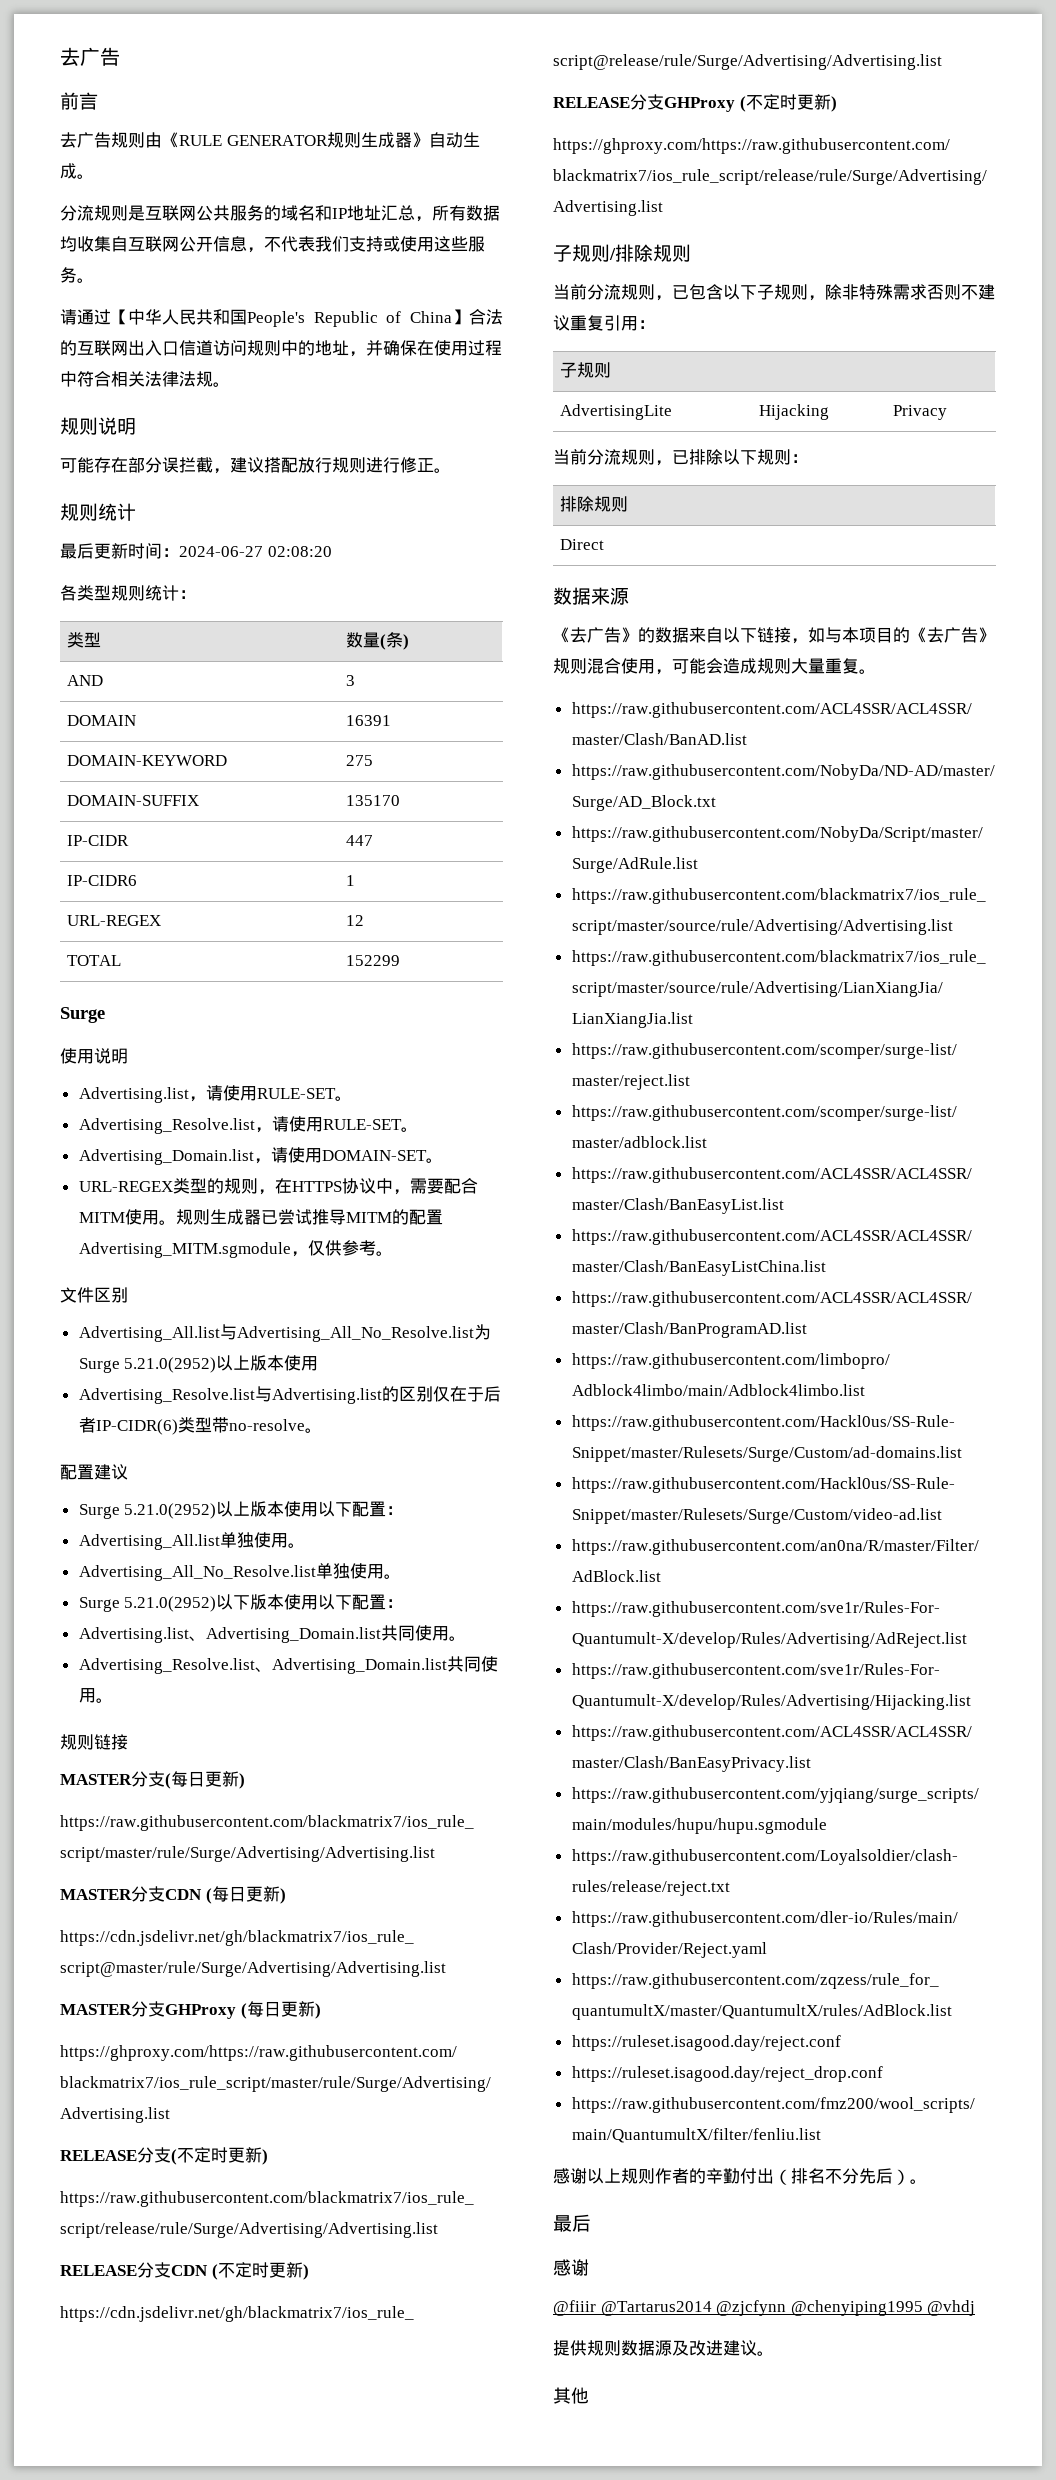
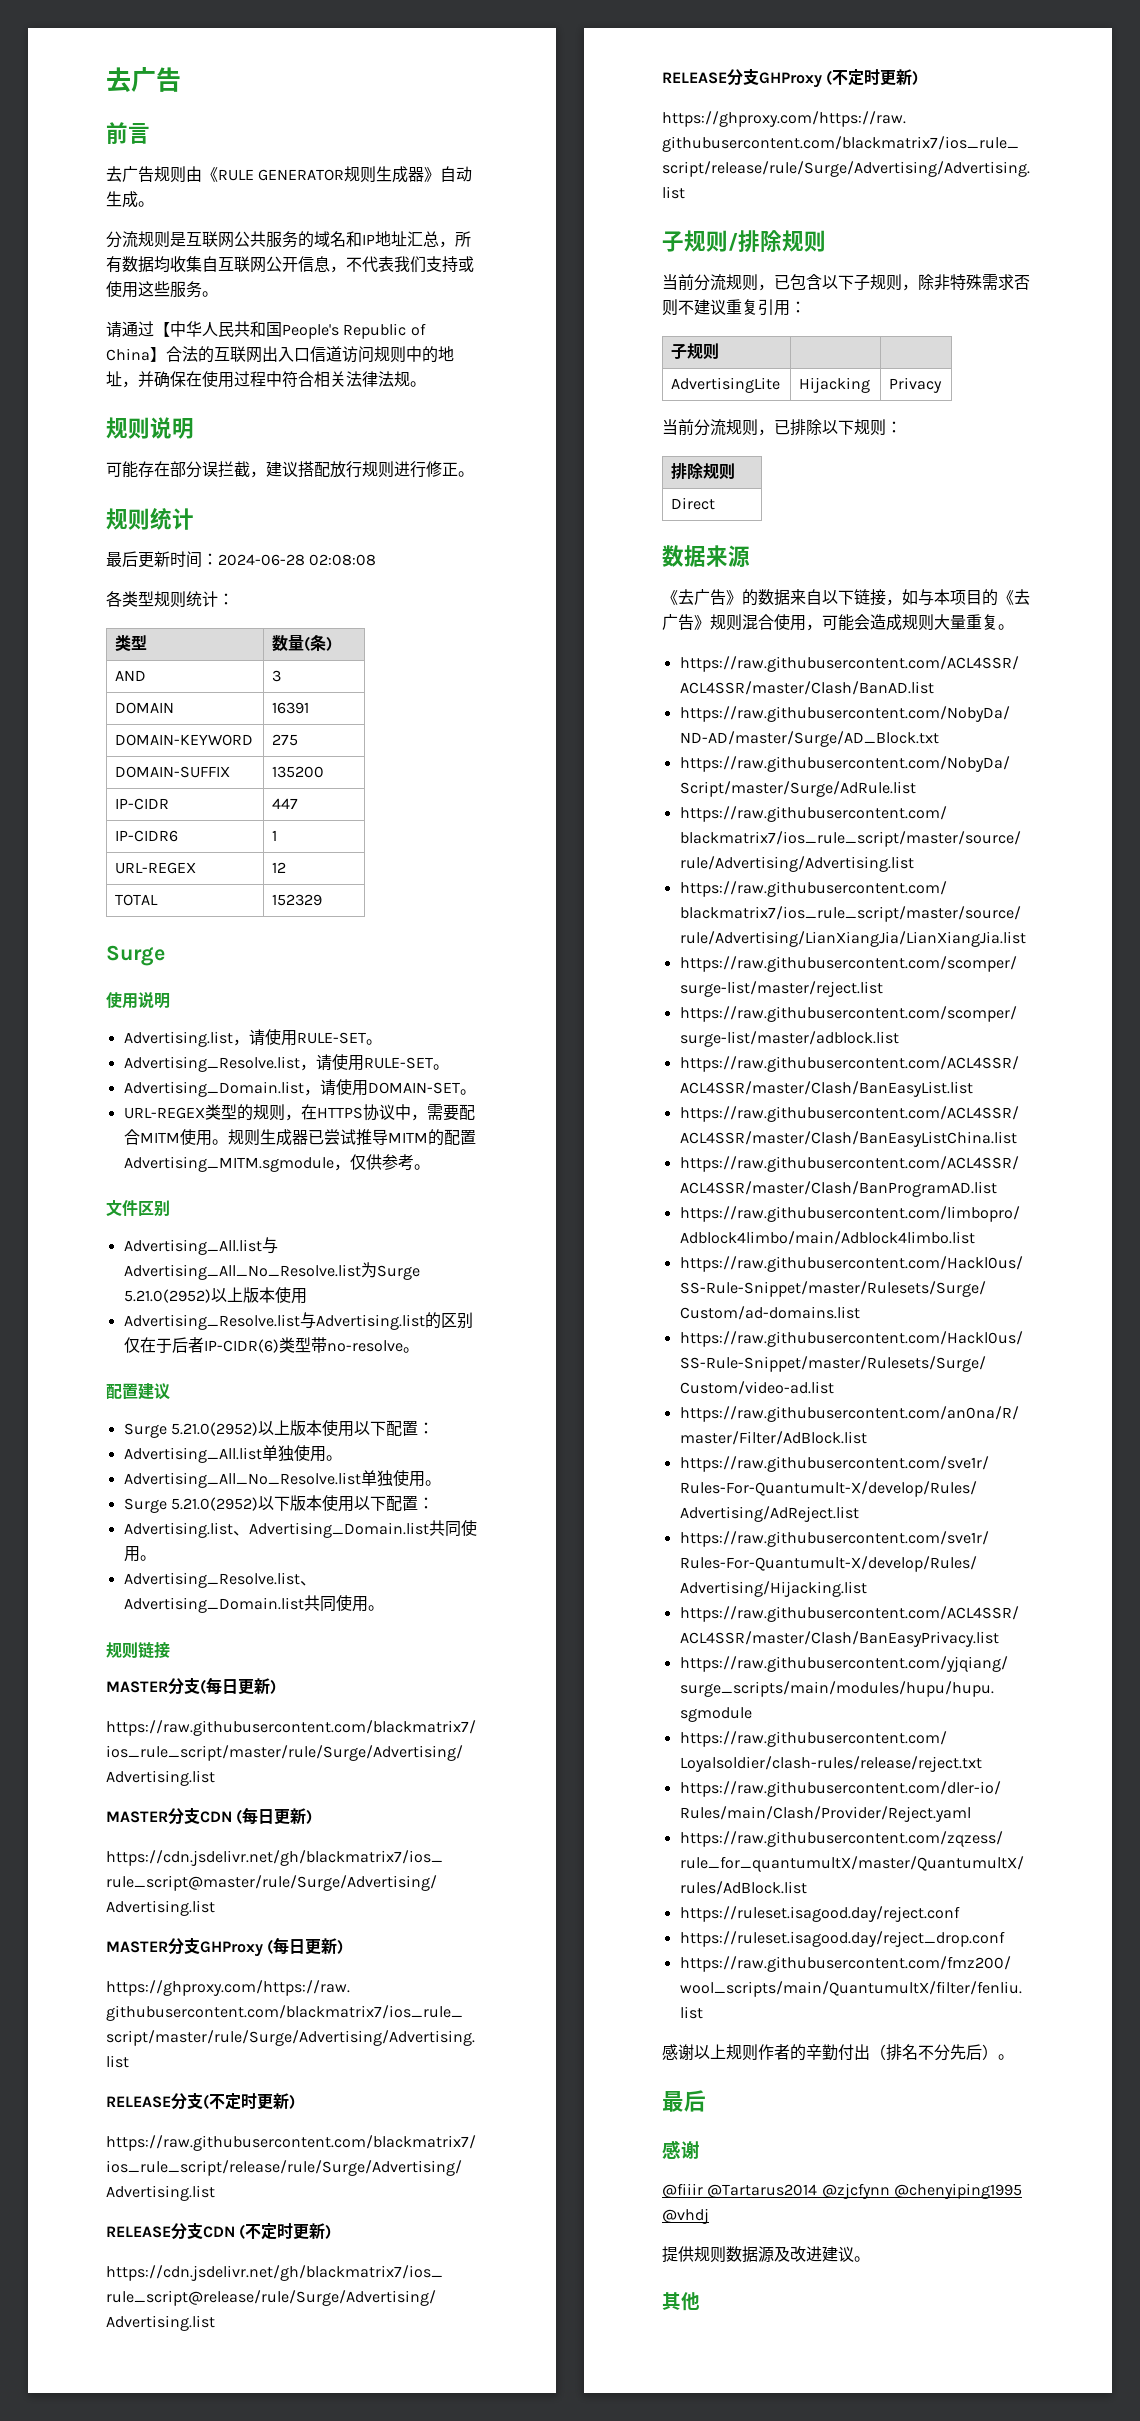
[179,546,332,557] 2024-06-27 02:08:20 -> [218,554,377,566] 2024-06-28 02:08:08
[346,795,401,806] 135170 -> [272,766,325,778] 135200
[346,955,401,966] 152299 -> [272,894,323,906] 152329

